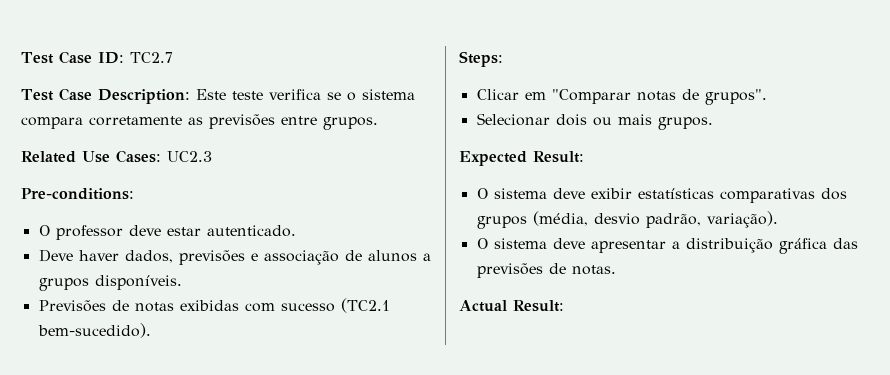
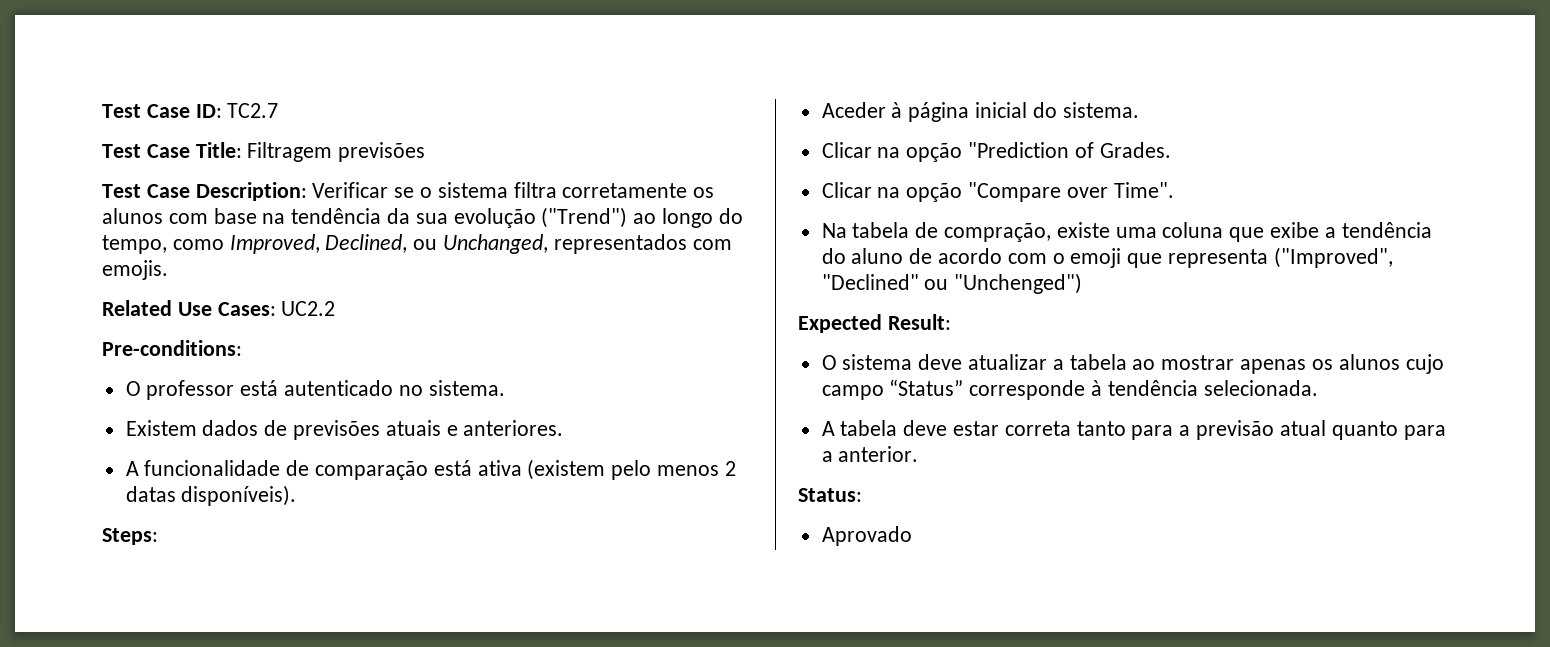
[97,89,415,104] [21,114,378,130] Description: Este teste verifica se o sistema compara corretamente as previsões entre grupos. -> [195,142,426,162] [102,182,715,201] [102,207,743,228] [102,234,732,254] [102,260,168,280] Title: Filtragem previsões // Test Case Description: Verificar se o sistema filtra corretamente os alunos com base na tendência da sua evolução ("Trend") ao longo do tempo, como Improved, Declined, ou Unchanged, representados com emojis.
[167,151,212,162] UC2.3 -> [281,301,336,316] UC2.2
[128,225,296,237] [38,249,431,265] [38,275,182,291] [38,298,390,313] [37,323,151,338] [459,51,503,67] [476,89,767,105] [476,113,713,130] deve estar autenticado. // Deve haver dados, previsões e associação de alunos a grupos disponíveis. // Previsões de notas exibidas com sucesso (TC2.1 bem-sucedido). // Steps: // Clicar em "Comparar notas de grupos". // Selecionar dois ou mais grupos. -> [240,380,505,396] [125,420,564,440] [125,459,736,480] [125,485,297,506] [102,528,158,545] [821,102,1139,122] [821,142,1171,162] [821,182,1174,202] [821,222,1432,242] [821,247,1393,268] [821,273,1083,294] está autenticado no sistema. // Existem dados de previsões atuais e anteriores. // A funcionalidade de comparação está ativa (existem pelo menos 2 datas disponíveis). // Steps: // Aceder à página inicial do sistema. // Clicar na opção "Prediction of Grades. // Clicar na opção "Compare over Time". // Na tabela de compração, existe uma coluna que exibe a tendência do aluno de acordo com o emoji que representa ("Improved", "Declined" ou "Unchenged")
[590,188,847,203] [476,211,778,229] [476,238,858,254] [476,263,616,278] [459,300,564,312] exibir estatísticas comparativas dos grupos (média, desvio padrão, variação). // O sistema deve apresentar a distribuição gráfica das previsões de notas. // Actual Result: -> [968,354,1444,374] [821,379,1318,400] [821,420,1446,440] [821,446,919,462] [798,488,862,502] [821,526,912,546] atualizar a tabela ao mostrar apenas os alunos cujo campo “Status” corresponde à tendência selecionada. // A tabela deve estar correta tanto para a previsão atual quanto para a anterior. // Status: // Aprovado

